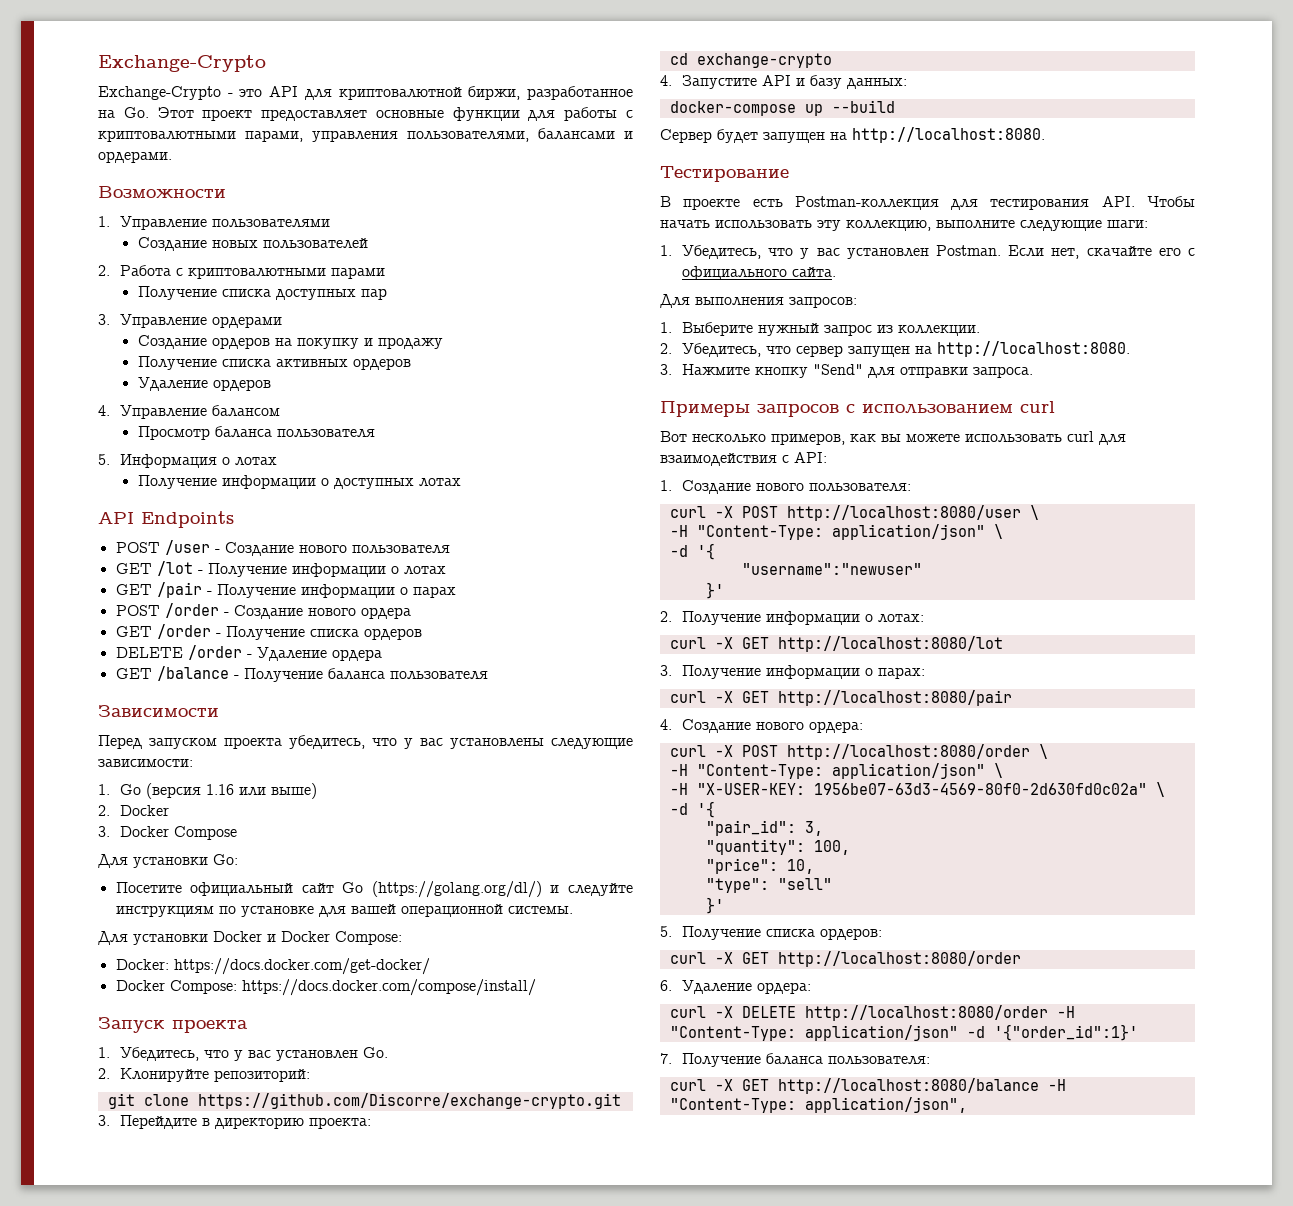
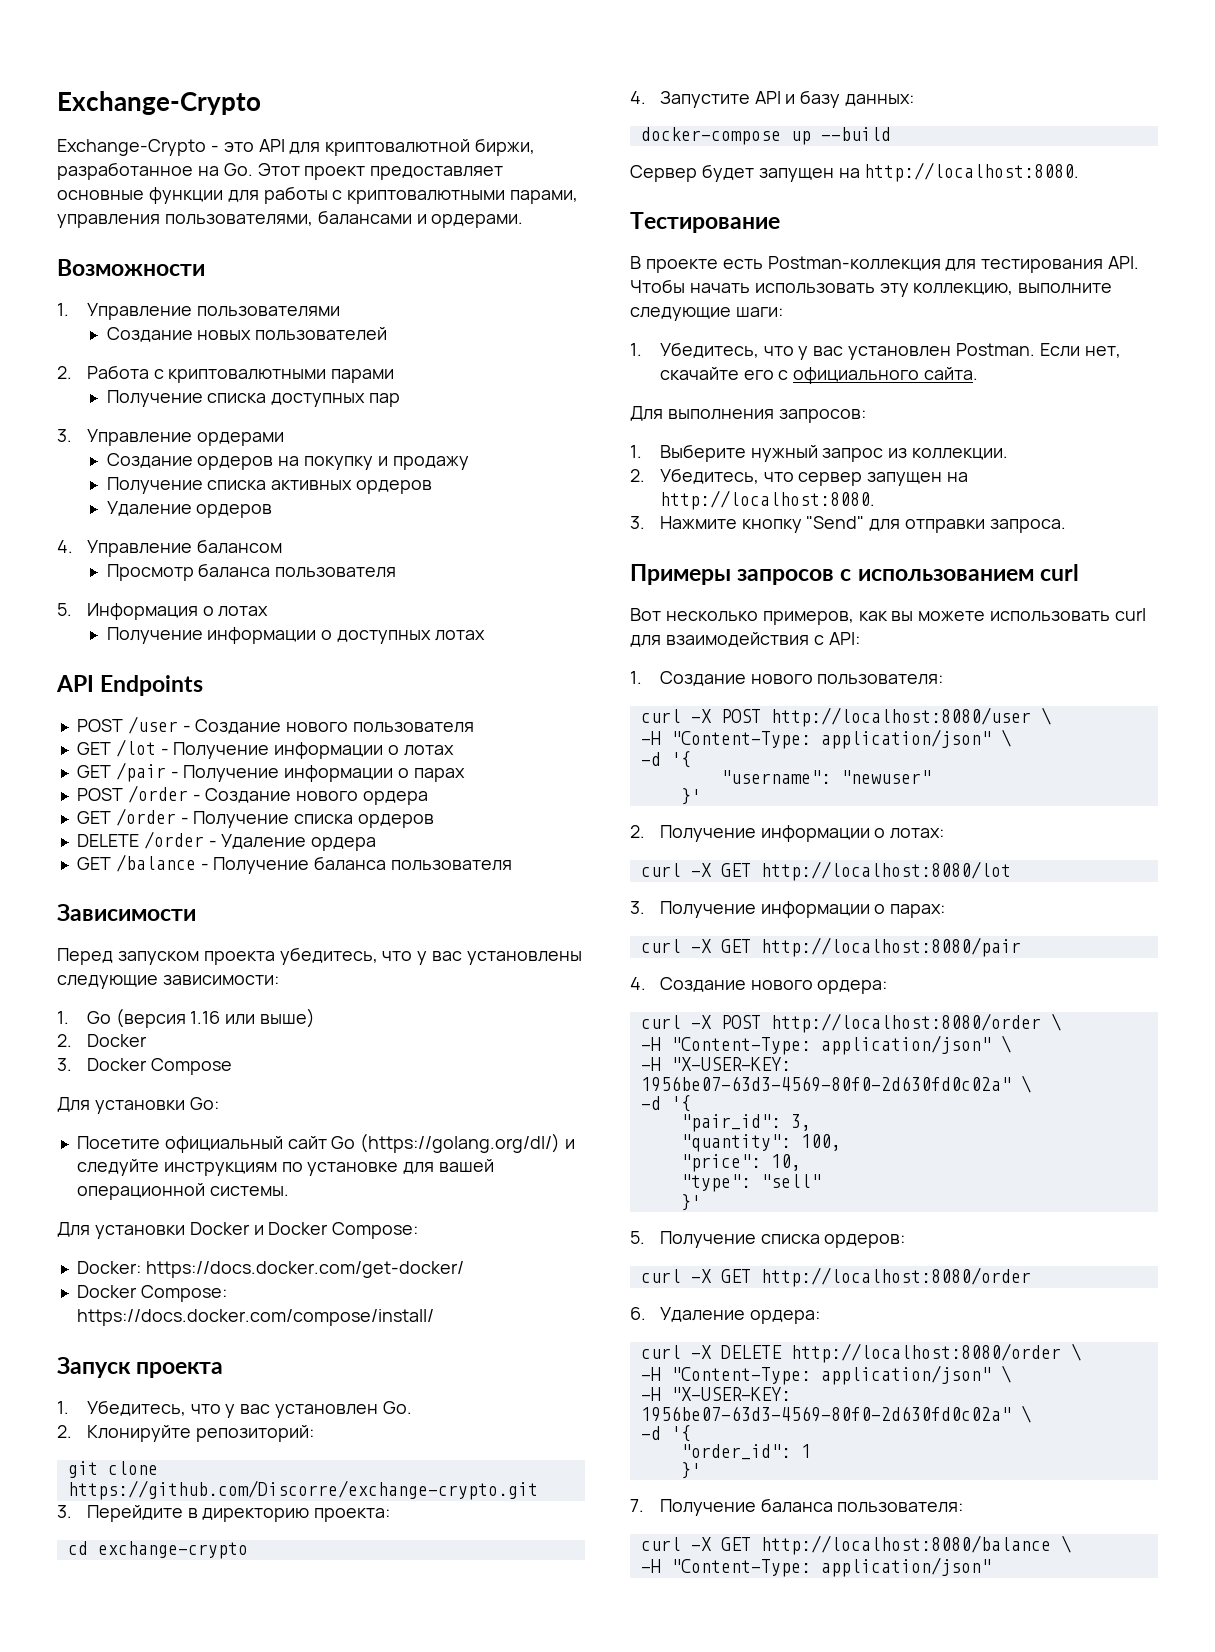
[741,563,922,575] "username":"newuser" -> [720,770,931,784] "username": "newuser"
[1056,1006,1075,1018] [669,1024,1138,1041] -H "Content-Type: application/json" -d '{"order_id":1}' -> [1070,1343,1081,1361] [640,1365,1011,1385] [640,1387,791,1401] [640,1405,1031,1423] [640,1425,691,1442] [680,1444,811,1460] [680,1462,701,1479] \ // -H "Content-Type: application/json" \ // -H "X-USER-KEY: 1956be07-63d3-4569-80f0-2d630fd0c02a" \ // -d '{ // "order_id": 1 // }'
[1047,1079,1066,1091] [669,1097,967,1113] -H "Content-Type: application/json", -> [1060,1535,1071,1553] [640,1557,991,1577] \ // -H "Content-Type: application/json"

